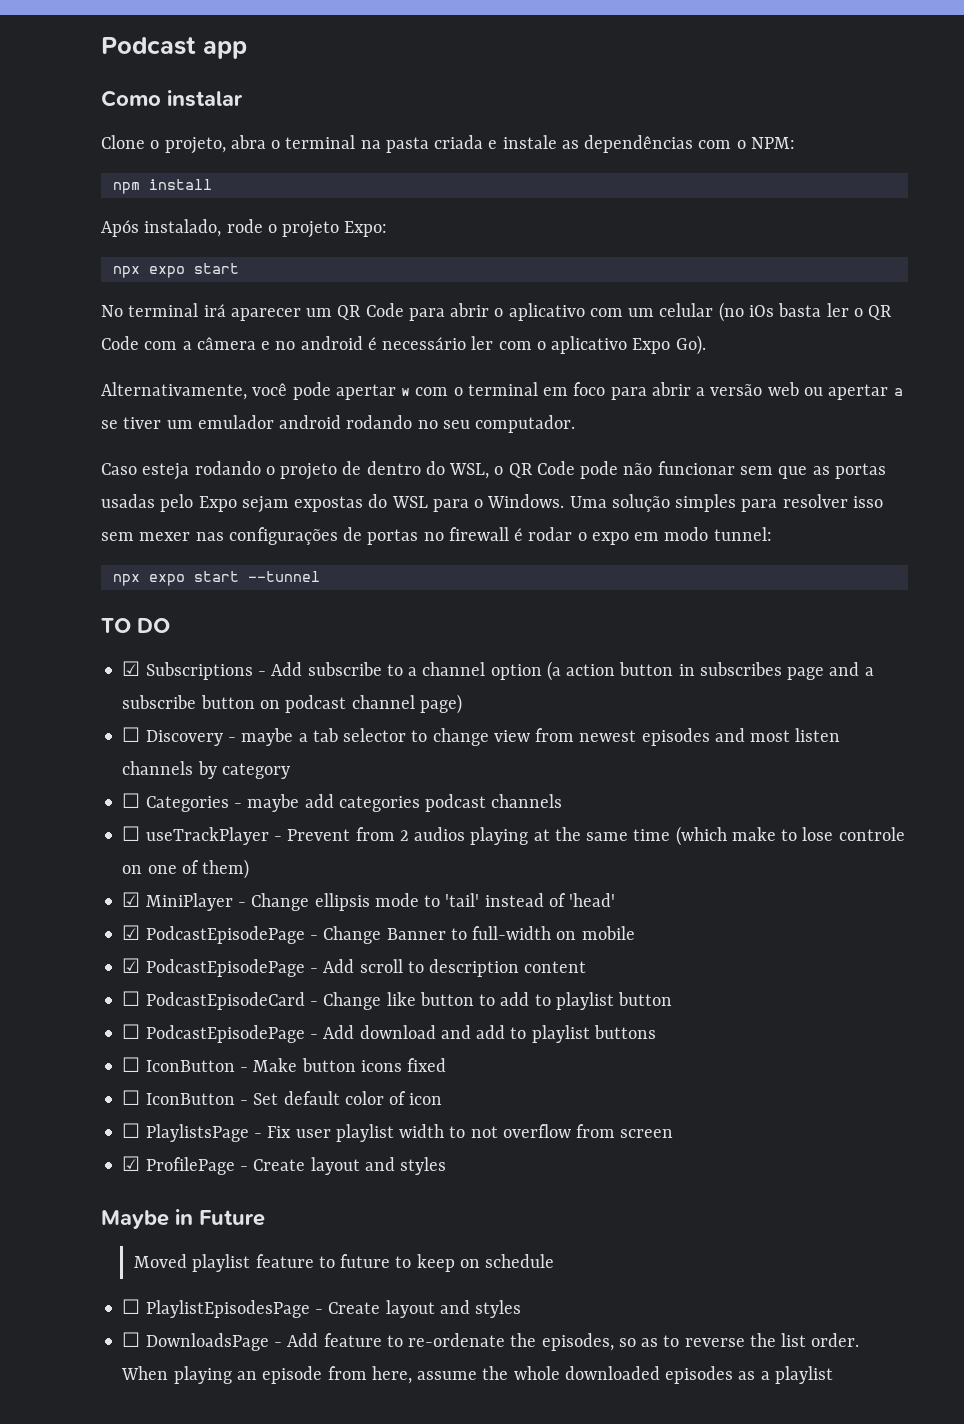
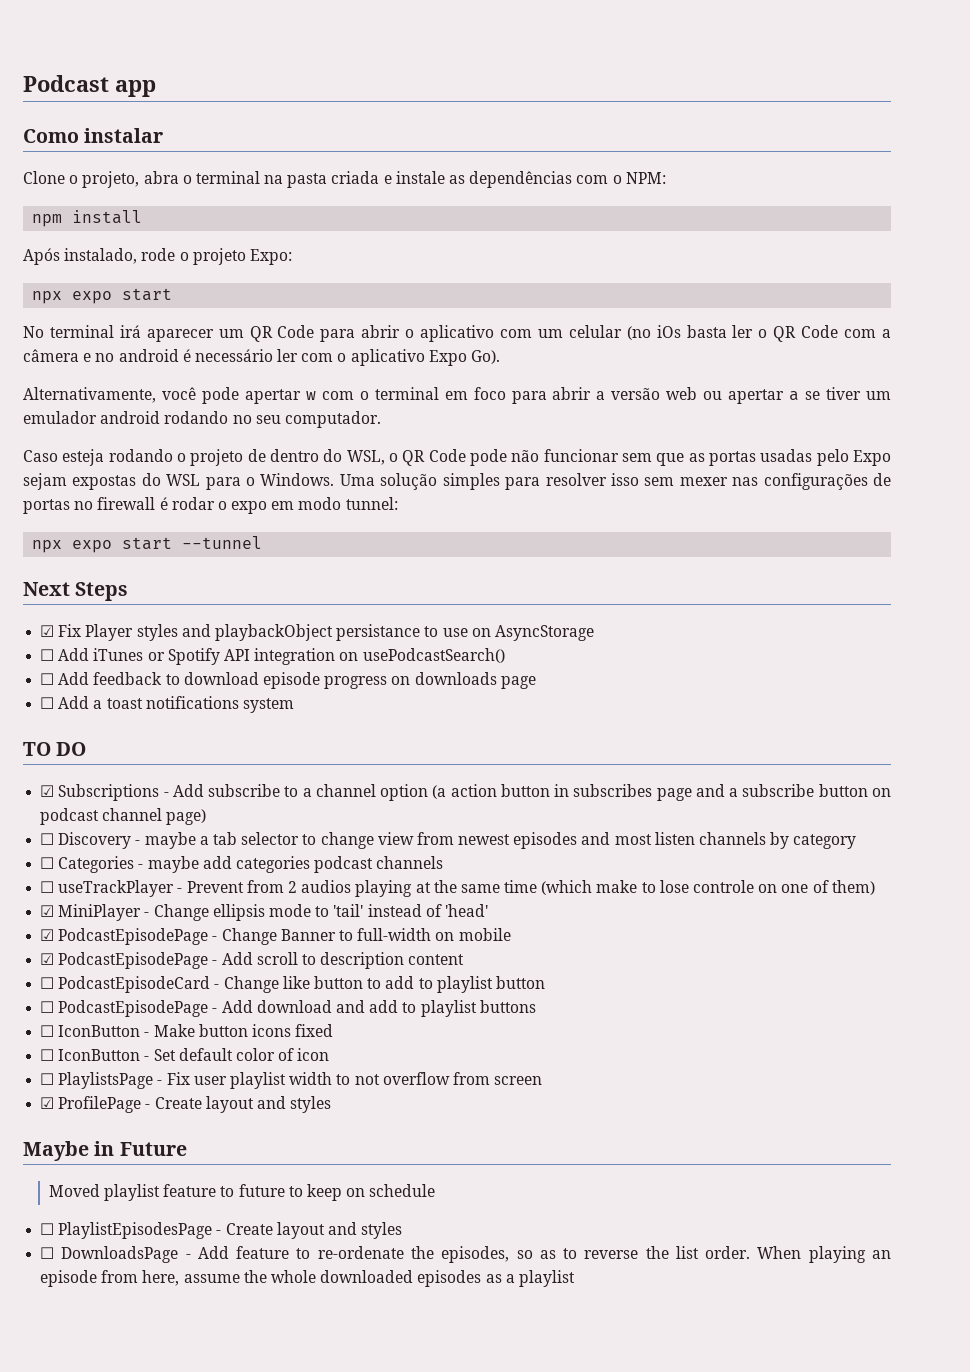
(320, 576) none -> [23,582,129,601] [40,624,594,641] [40,648,505,665] [40,672,536,689] [40,696,294,713] // Next Steps // ☑ Fix Player styles and playbackObject persistance to use on AsyncStorage // ☐ Add iTunes or Spotify API integration on usePodcastSearch() // ☐ Add feedback to download episode progress on downloads page // ☐ Add a toast notifications system

